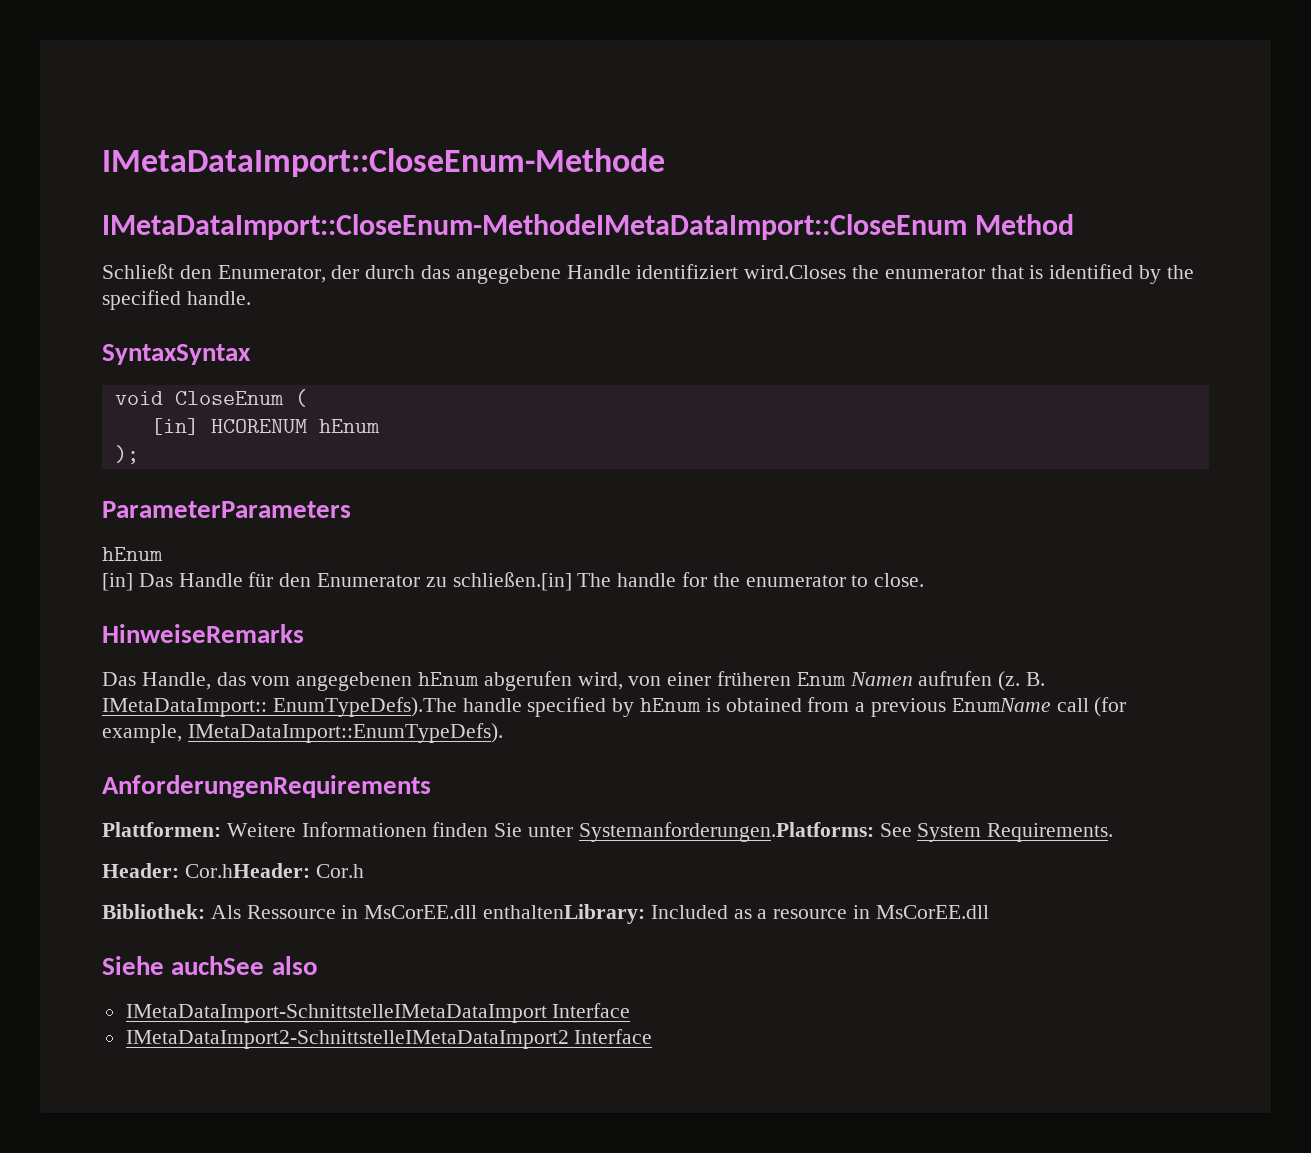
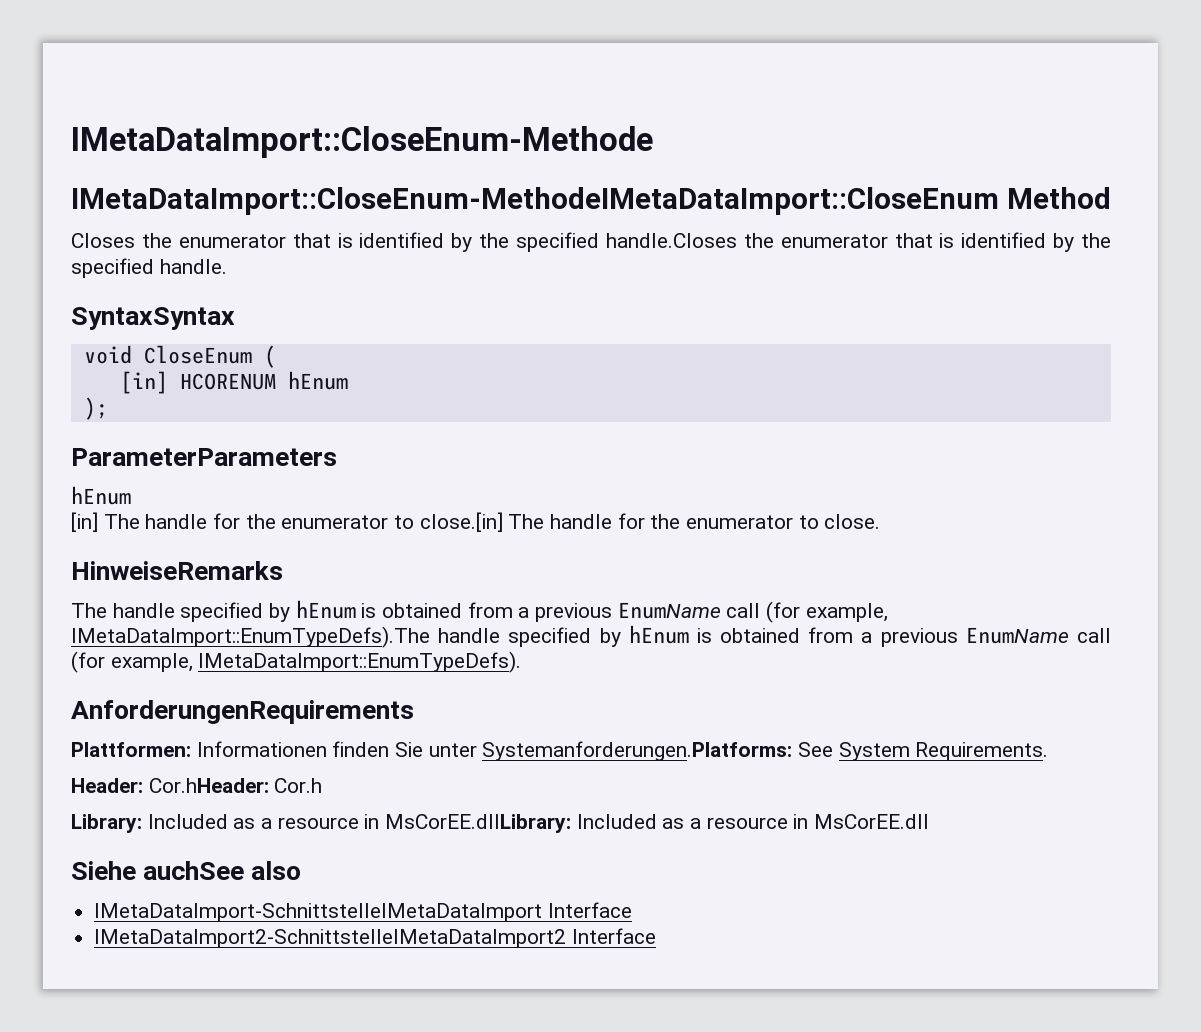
[102,264,847,284] Schließt den Enumerator, der durch das angegebene Handle identifiziert wird.Closes -> [71,232,737,252] Closes the enumerator that is identified by the specified handle.Closes
[138,572,572,591] Das Handle für den Enumerator zu schließen.[in] -> [103,512,503,532] The handle for the enumerator to close.[in]
[102,671,1046,691] [102,697,457,717] Das Handle, das vom angegebenen hEnum abgerufen wird, von einer früheren Enum Namen aufrufen (z. B. IMetaDataImport:: EnumTypeDefs).The -> [71,600,888,623] [71,626,430,648] The handle specified by hEnum is obtained from a previous EnumName call (for example, IMetaDataImport::EnumTypeDefs).The
[226,823,296,837] Weitere -> (191, 749) none
[102,904,646,924] Bibliothek: Als Ressource in MsCorEE.dll enthaltenLibrary: -> [71,814,572,833] Library: Included as a resource in MsCorEE.dllLibrary:

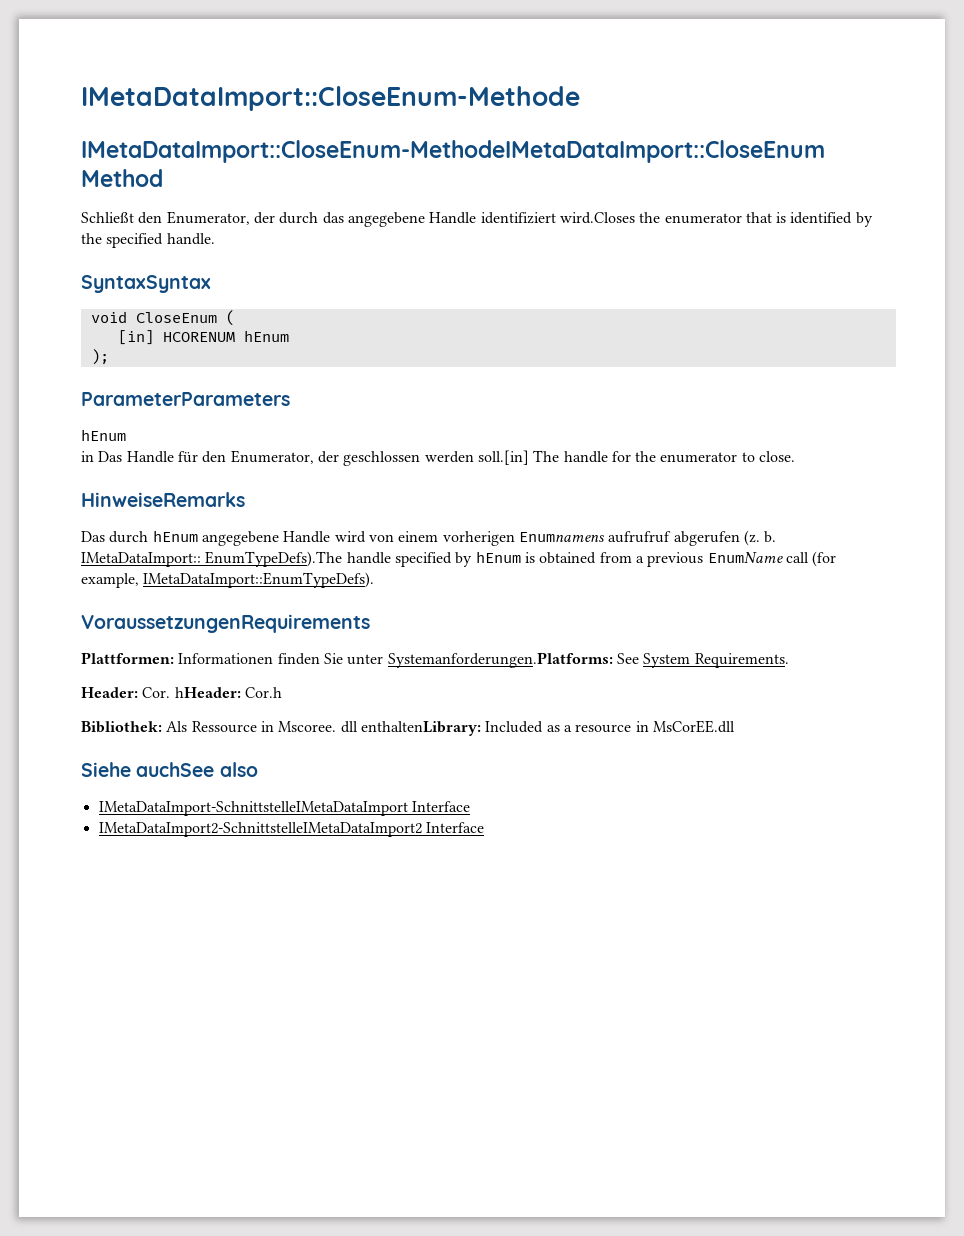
[71,232,737,252] Closes the enumerator that is identified by the specified handle.Closes -> [81,211,635,227] Schließt den Enumerator, der durch das angegebene Handle identifiziert wird.Closes
[71,512,503,532] [in] The handle for the enumerator to close.[in] -> [81,450,529,466] in Das Handle für den Enumerator, der geschlossen werden soll.[in]
[71,600,888,623] [71,626,430,648] The handle specified by hEnum is obtained from a previous EnumName call (for example, IMetaDataImport::EnumTypeDefs).The -> [81,530,777,546] [81,551,343,567] Das durch hEnum angegebene Handle wird von einem vorherigen Enumnamens aufrufruf abgerufen (z. b. IMetaDataImport:: EnumTypeDefs).The
[71,700,414,724] AnforderungenRequirements -> [81,614,370,633] VoraussetzungenRequirements
[148,778,269,793] Cor.hHeader: -> [142,687,241,698] Cor. hHeader:
[71,814,572,833] Library: Included as a resource in MsCorEE.dllLibrary: -> [81,721,481,736] Bibliothek: Als Ressource in Mscoree. dll enthaltenLibrary:

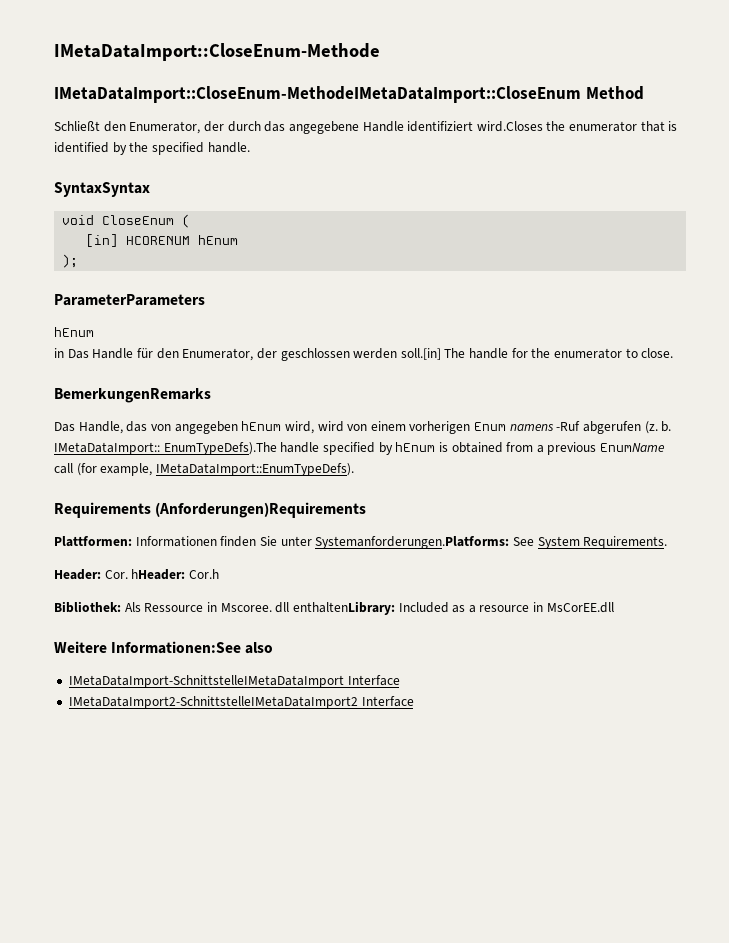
[81,492,245,507] [81,530,331,546] HinweiseRemarks // Das durch hEnum angegebene Handle -> [54,388,211,403] [54,421,314,434] BemerkungenRemarks // Das Handle, das von angegeben hEnum wird,
[518,531,672,543] Enumnamens aufrufruf -> [474,421,581,431] Enum namens -Ruf
[81,614,370,633] VoraussetzungenRequirements -> [54,502,367,518] Requirements (Anforderungen)Requirements
[81,762,215,777] Siehe auchSee -> [54,641,242,654] Weitere Informationen:See

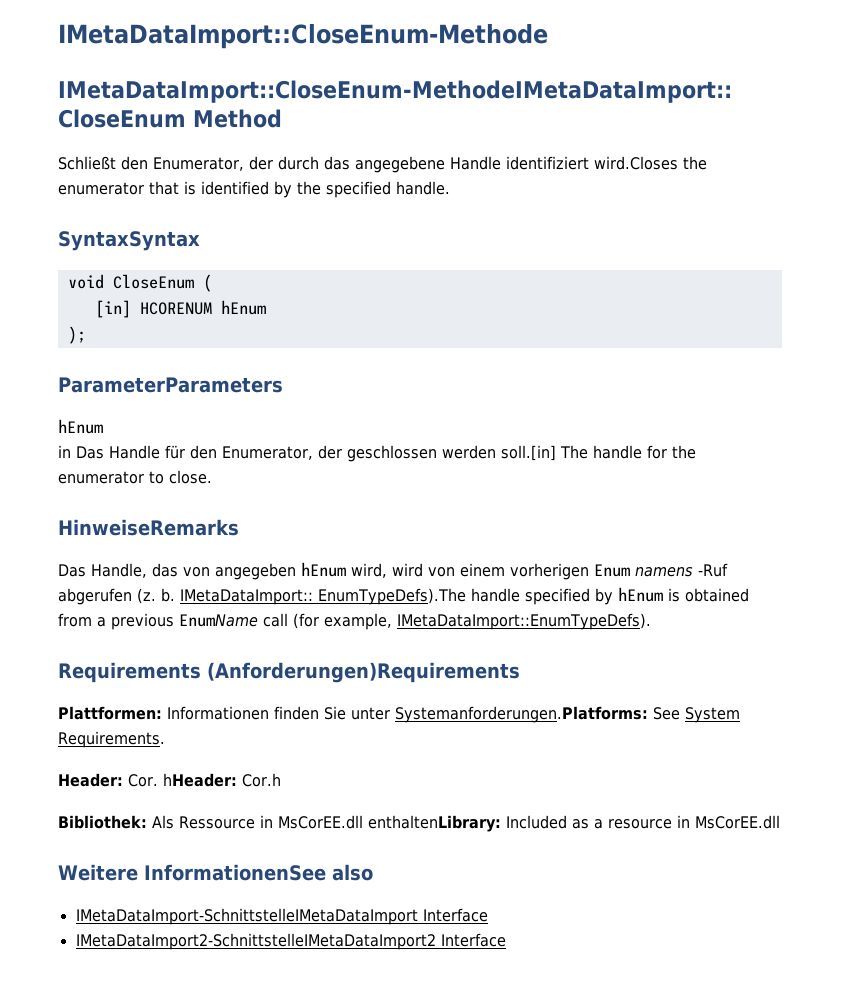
[54,388,211,403] BemerkungenRemarks -> [58,519,239,536] HinweiseRemarks
[220,602,290,613] Mscoree. dll -> [278,815,363,829] MsCorEE.dll
[111,641,242,654] Informationen:See -> [143,864,326,881] InformationenSee

